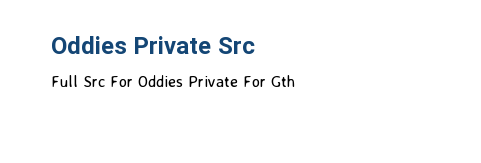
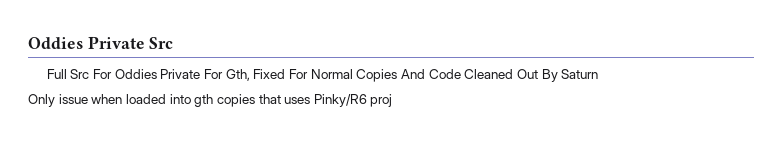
[271,75,295,87] Gth -> [225,69,599,82] [28,94,393,107] Gth, Fixed For Normal Copies And Code Cleaned Out By Saturn // Only issue when loaded into gth copies that uses Pinky/R6 proj

